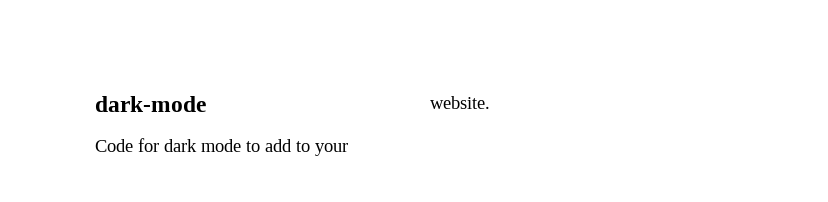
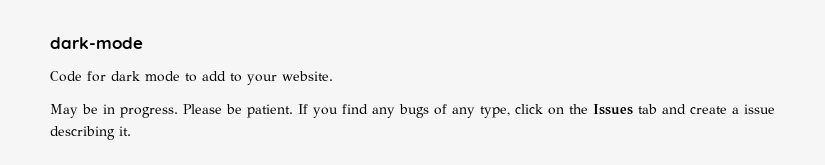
(490, 102) none -> [50,104,775,118] [50,126,131,140] // May be in progress. Please be patient. If you find any bugs of any type, click on the Issues tab and create a issue describing it.

